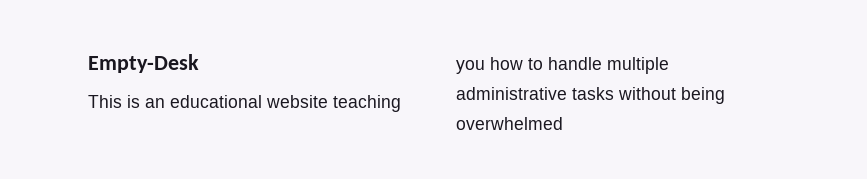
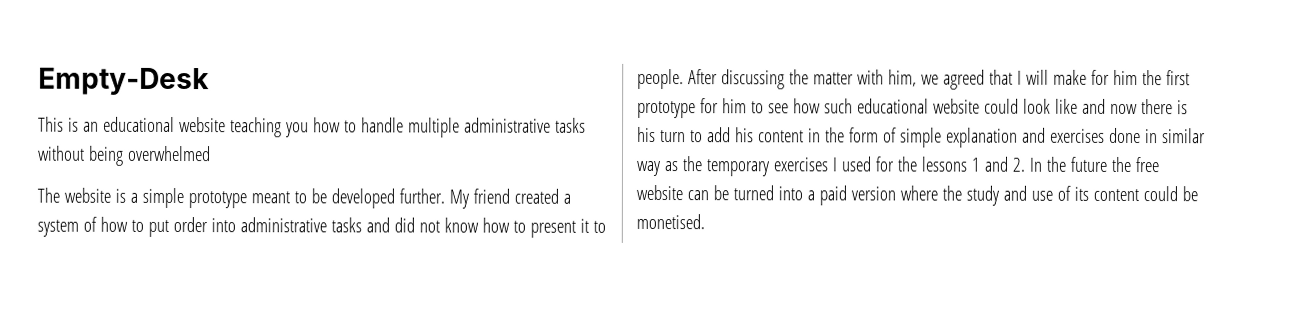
(563, 123) none -> [37,187,571,209] [37,216,606,238] [637,68,1190,90] [637,98,1188,119] [637,126,1206,148] [636,156,1159,177] [636,184,1198,206] [636,213,705,230] // The website is a simple prototype meant to be developed further. My friend created a system of how to put order into administrative tasks and did not know how to present it to people. After discussing the matter with him, we agreed that I will make for him the first prototype for him to see how such educational website could look like and now there is his turn to add his content in the form of simple explanation and exercises done in similar way as the temporary exercises I used for the lessons 1 and 2. In the future the free website can be turned into a paid version where the study and use of its content could be monetised.

